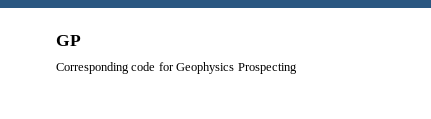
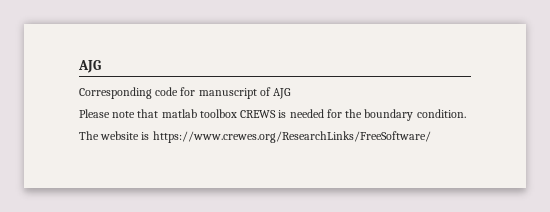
[56,35,81,46] GP -> [78,60,101,73] AJG
[176,62,297,74] Geophysics Prospecting -> [198,87,292,99] [79,109,466,121] [79,131,431,143] manuscript of AJG // Please note that matlab toolbox CREWS is needed for the boundary condition. // The website is https://www.crewes.org/ResearchLinks/FreeSoftware/

